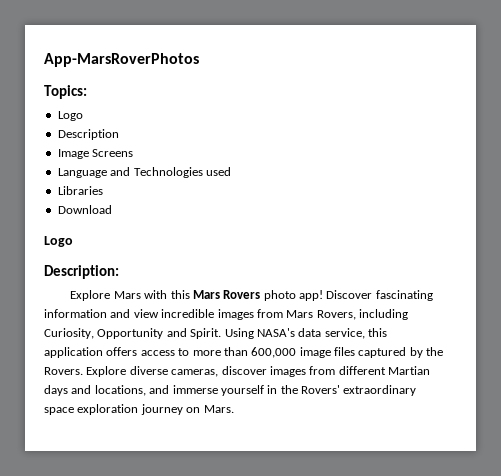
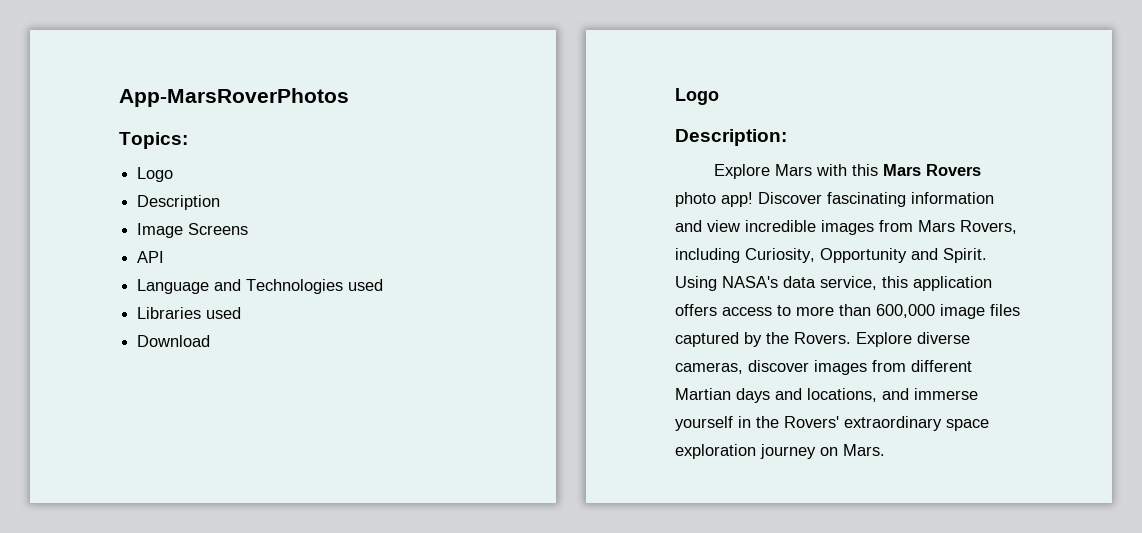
(134, 153) none -> [137,251,165,263] // API
(103, 190) none -> [206,307,242,319] used

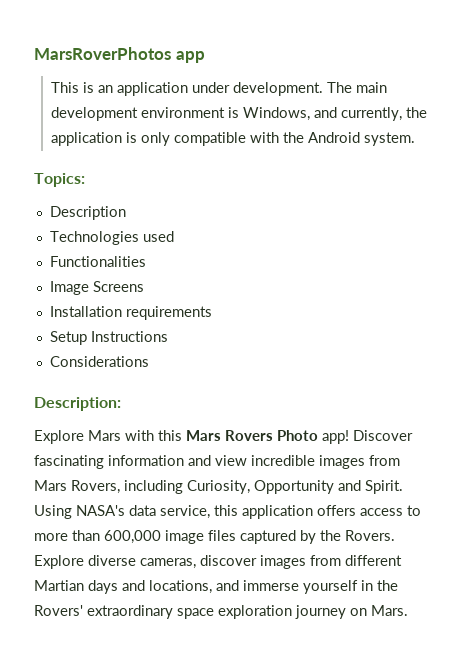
[119,88,349,107] [119,132,188,149] [137,167,174,182] [137,195,221,210] [137,223,249,238] [137,251,165,263] [137,279,384,294] [137,307,242,319] [137,335,211,347] [675,88,719,105] App-MarsRoverPhotos // Topics: // Logo // Description // Image Screens // API // Language and Technologies used // Libraries used // Download // Logo -> [34,47,205,63] [50,82,387,96] [50,107,427,121] [50,132,415,146] [34,173,85,187] [49,206,126,220] [49,231,174,245] [49,256,146,267] [49,281,144,295] [49,306,212,320] [49,331,168,345] [49,356,149,367] MarsRoverPhotos app // This is an application under development. The main development environment is Windows, and currently, the application is only compatible with the Android system. // Topics: // Description // Technologies used // Functionalities // Image Screens // Installation requirements // Setup Instructions // Considerations
[675,192,716,207] photo -> [277,430,318,441] Photo

